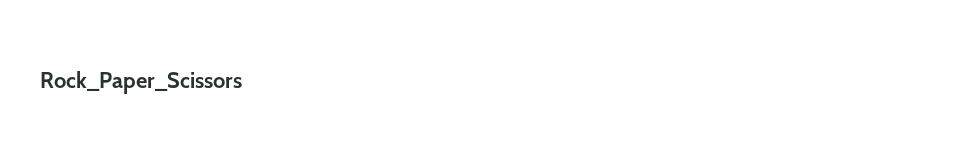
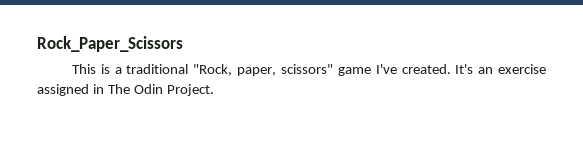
(242, 82) none -> [71,64,546,76] [37,84,214,96] // This is a traditional "Rock, paper, scissors" game I've created. It's an exercise assigned in The Odin Project.

